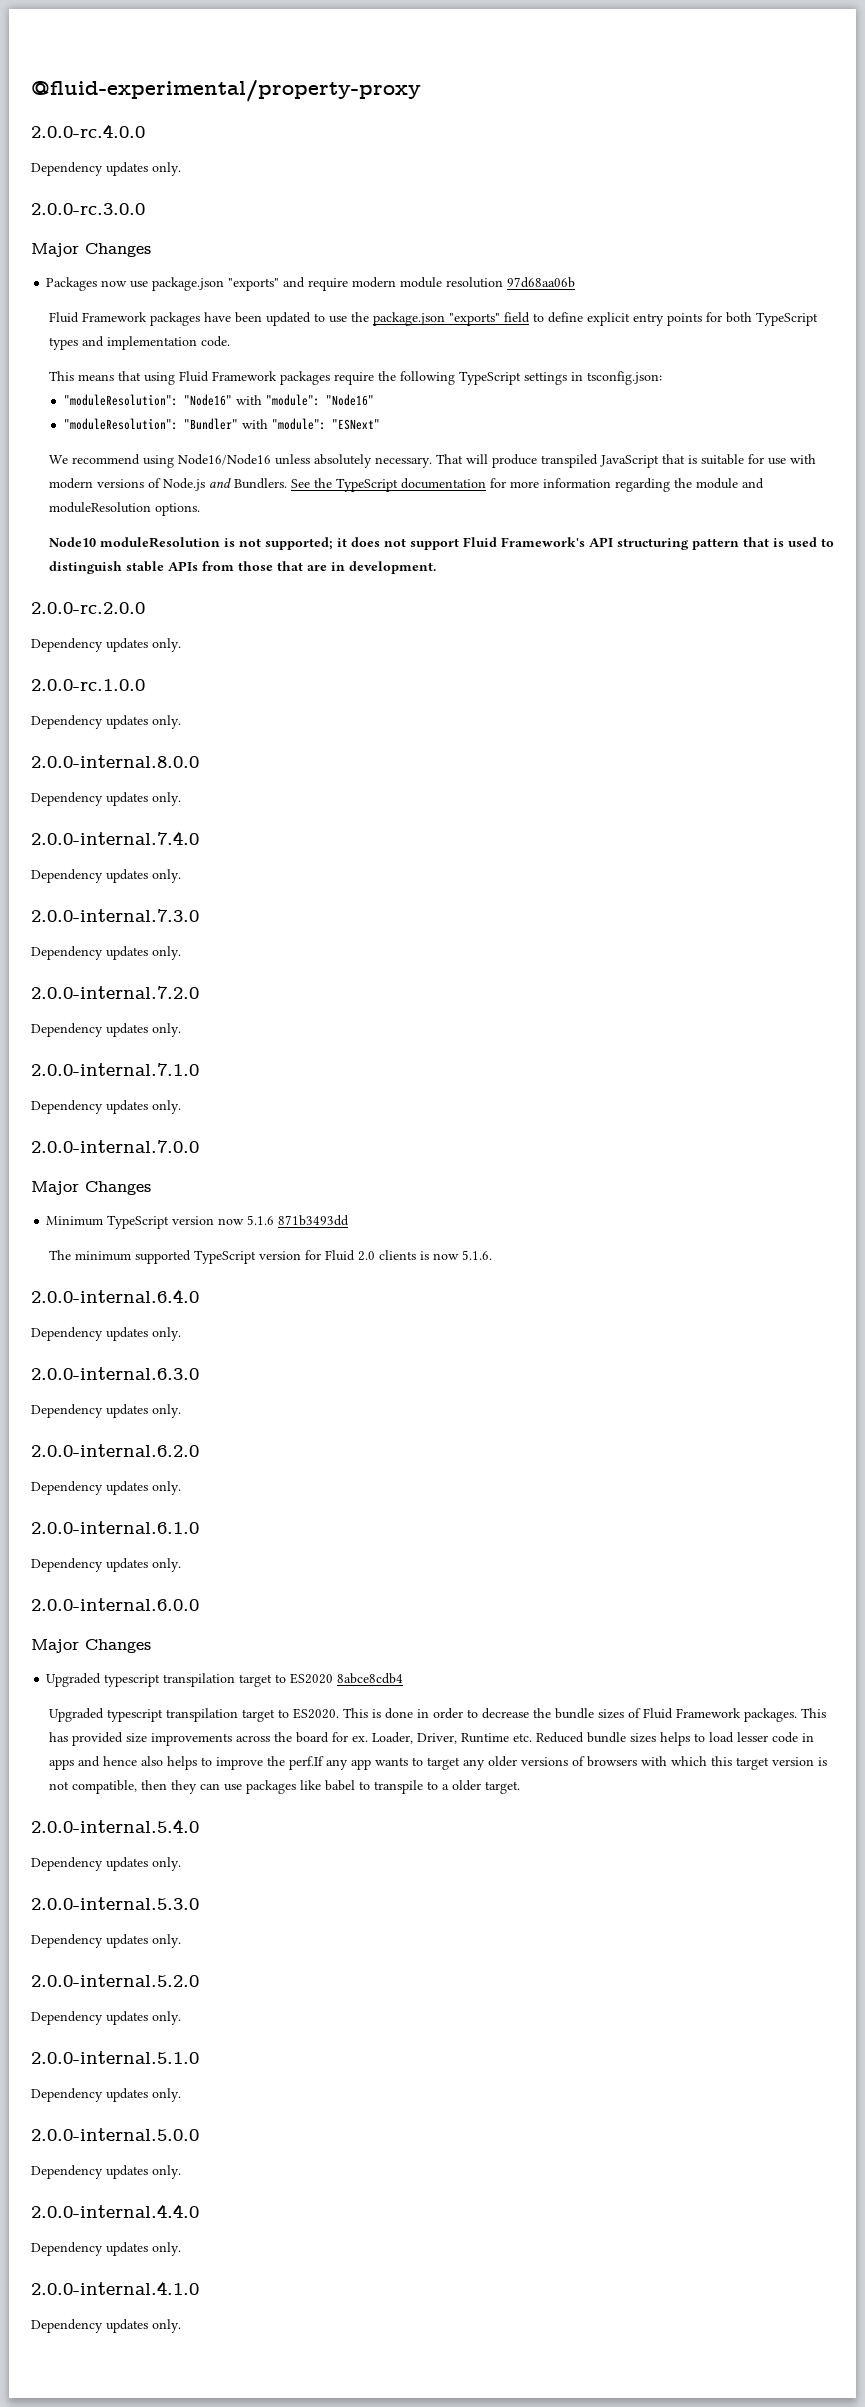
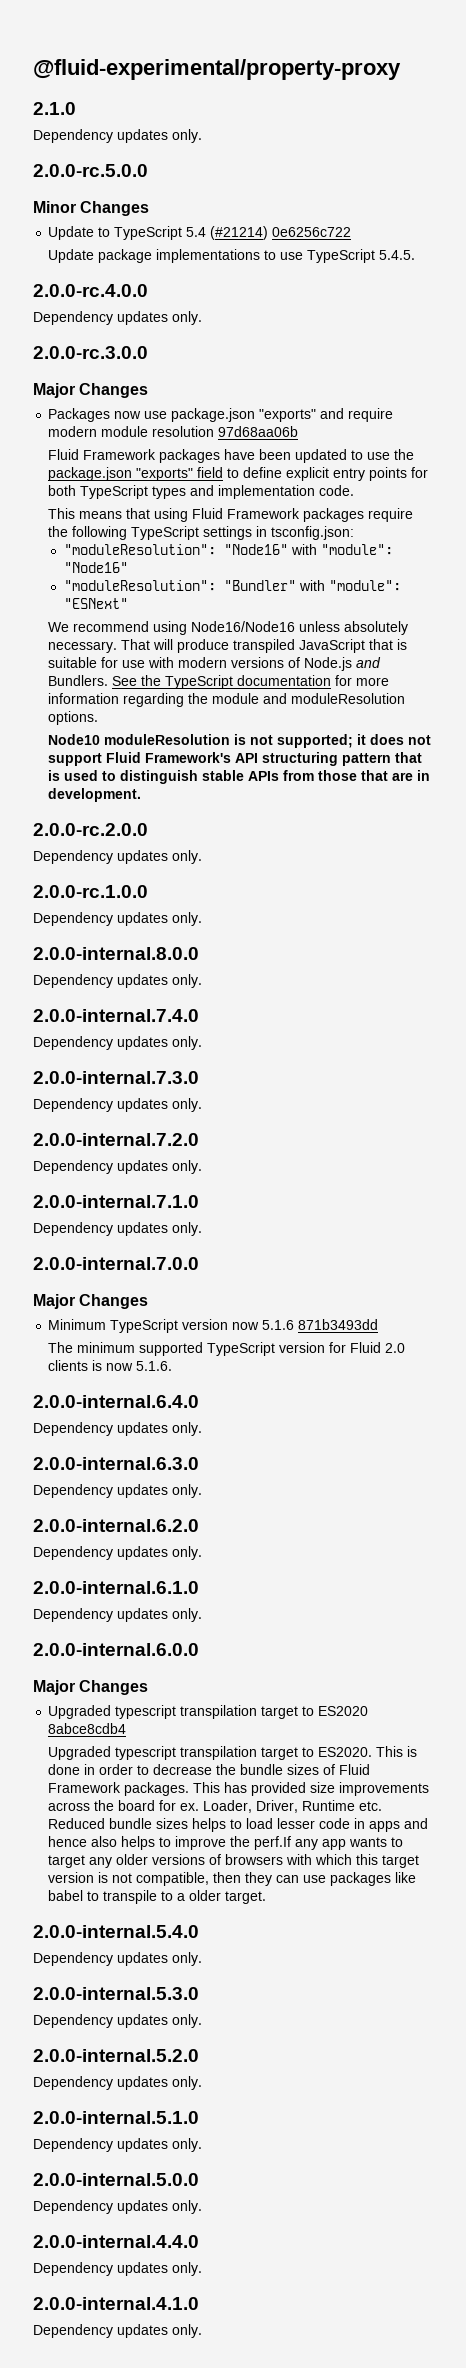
(421, 91) none -> [33,102,76,115] [33,129,202,143] [33,164,148,177] [33,201,150,216] [48,226,352,240] [48,249,416,263] // 2.1.0 // Dependency updates only. // 2.0.0-rc.5.0.0 // Minor Changes // Update to TypeScript 5.4 (#21214) 0e6256c722 // Update package implementations to use TypeScript 5.4.5.

